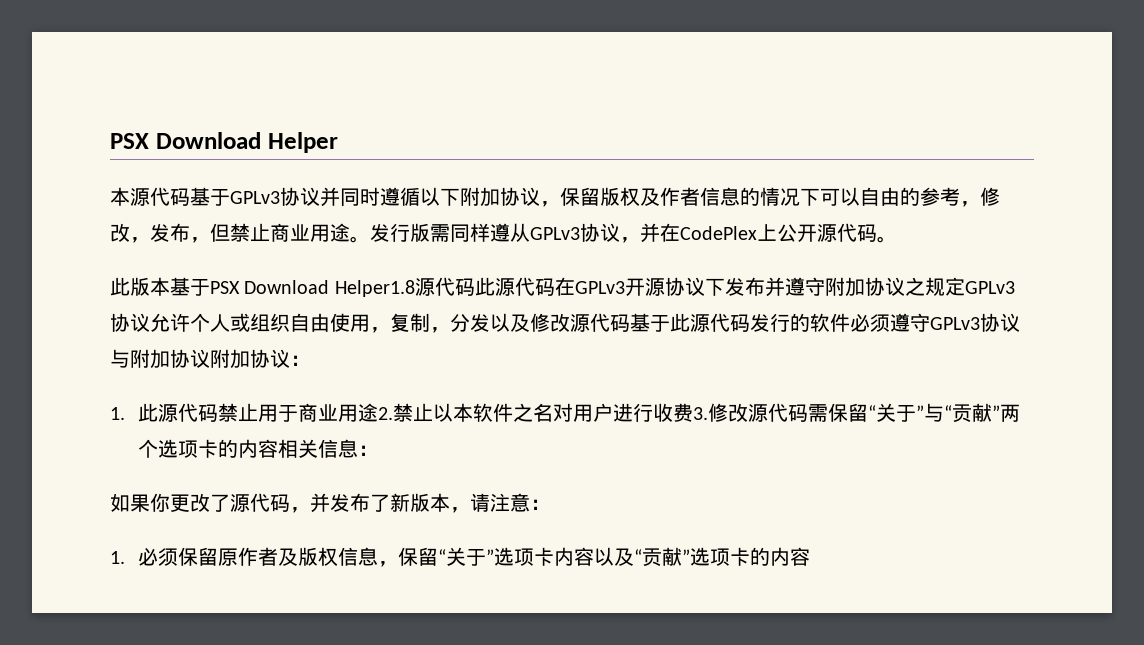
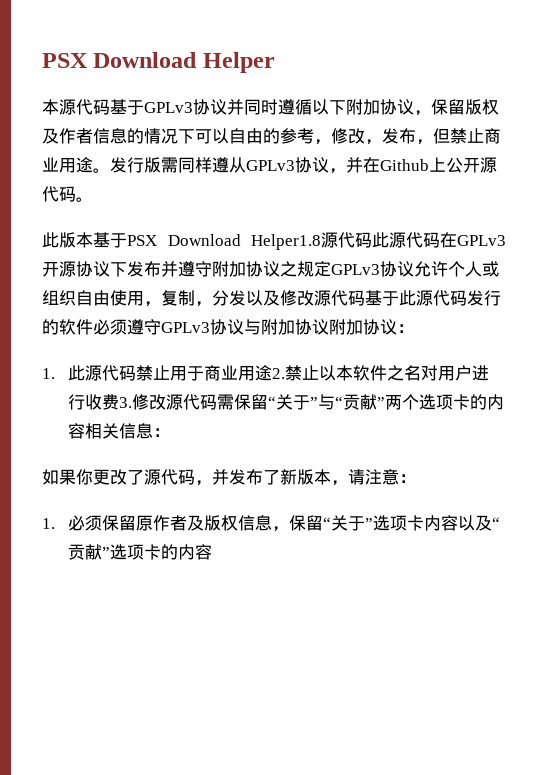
[680,226,757,240] CodePlex -> [380,159,429,171] Github

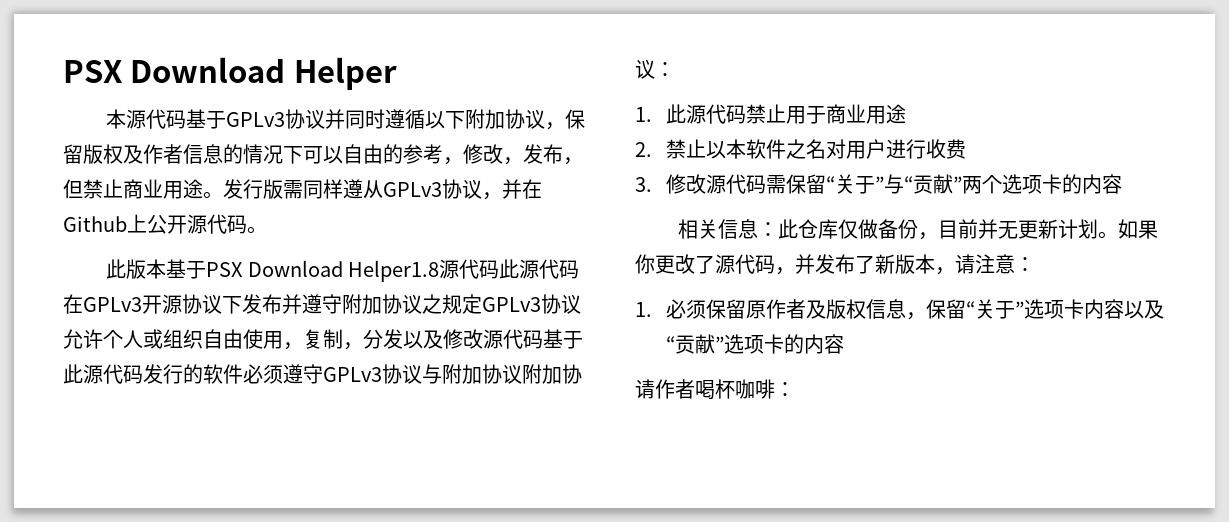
(273, 373) none -> (906, 114) //
(120, 402) none -> (966, 149) //
(86, 431) none -> (1122, 184) //
(171, 432) // -> [778,219,1119,240] 此仓库仅做备份，目前并无更新计划。
(213, 552) none -> [635,379,795,400] // 请作者喝杯咖啡：

